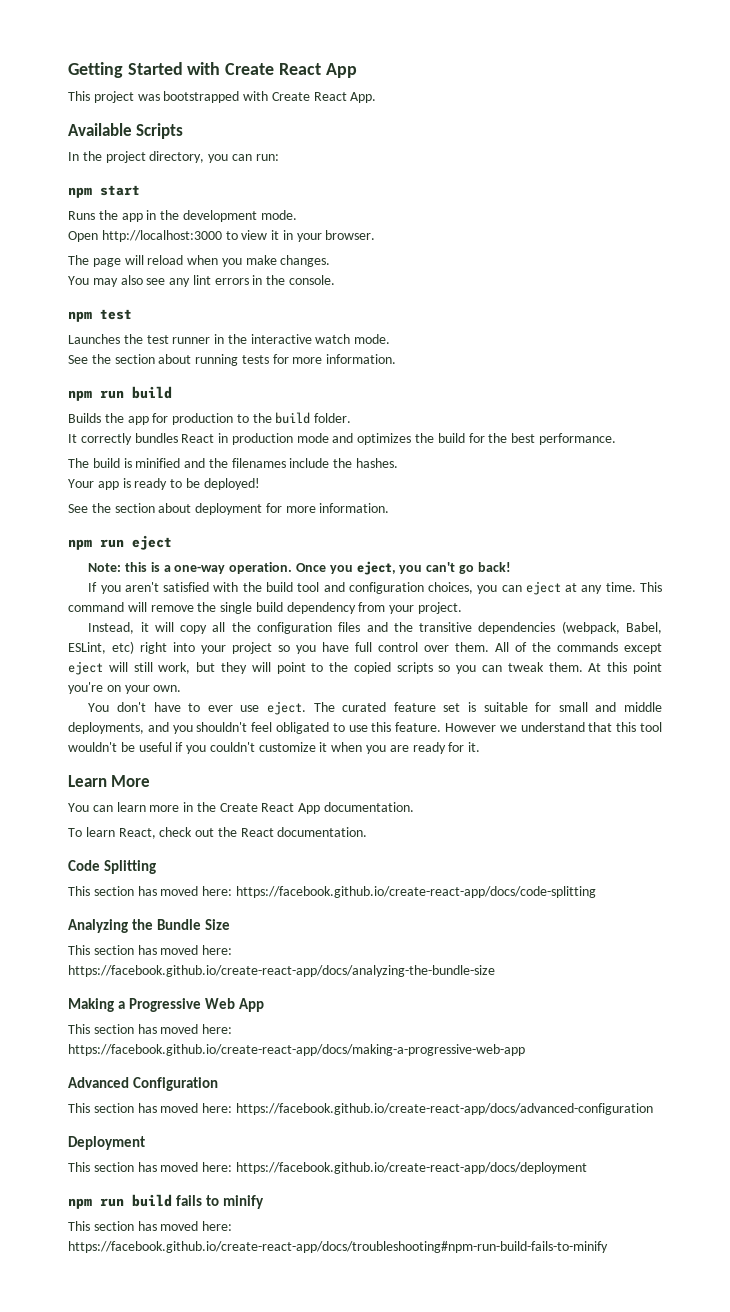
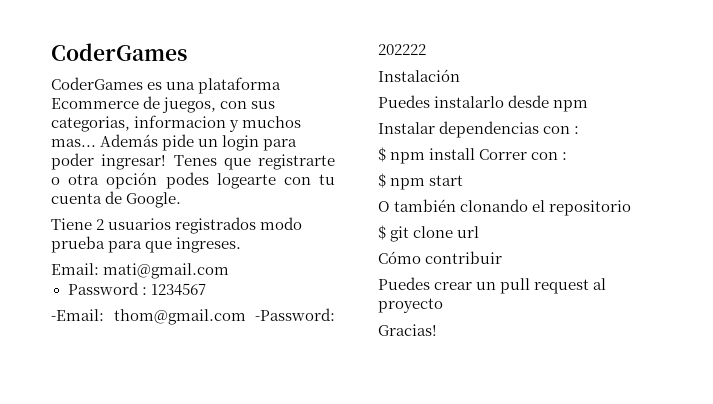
[68,62,357,78] [68,91,377,103] [68,123,184,139] [68,151,279,163] [68,185,140,198] [68,210,297,222] [68,230,376,242] [68,255,331,267] [68,275,336,287] [68,309,132,322] [68,334,391,344] [68,354,397,366] [68,386,172,401] [68,412,352,425] [68,433,616,445] [68,458,399,468] [68,478,260,490] [68,503,390,515] [68,535,172,550] [88,561,511,575] [88,581,663,595] [68,602,463,614] [88,621,662,634] [68,641,662,654] [68,661,662,675] [68,682,182,694] [88,701,662,715] [68,722,662,734] [68,742,481,754] [68,775,151,787] [68,802,415,814] [68,827,368,839] [68,860,157,874] [68,886,596,898] [68,919,231,933] [68,945,233,955] [68,965,495,977] [68,998,265,1012] [68,1024,233,1034] [68,1044,525,1056] [68,1077,219,1091] [68,1103,653,1115] [68,1136,145,1150] [68,1162,587,1174] [68,1194,265,1209] [68,1221,233,1231] [68,1241,608,1253] Getting Started with Create React App // This project was bootstrapped with Create React App. // Available Scripts // In the project directory, you can run: // npm start // Runs the app in the development mode. // Open http://localhost:3000 to view it in your browser. // The page will reload when you make changes. // You may also see any lint errors in the console. // npm test // Launches the test runner in the interactive watch mode. // See the section about running tests for more information. // npm run build // Builds the app for production to the build folder. // It correctly bundles React in production mode and optimizes the build for the best performance. // The build is minified and the filenames include the hashes. // Your app is ready to be deployed! // See the section about deployment for more information. // npm run eject // Note: this is a one-way operation. Once you eject, you can't go back! // If you aren't satisfied with the build tool and configuration choices, you can eject at any time. This command will remove the single build dependency from your project. // Instead, it will copy all the configuration files and the transitive dependencies (webpack, Babel, ESLint, etc) right into your project so you have full control over them. All of the commands except eject will still work, but they will point to the copied scripts so you can tweak them. At this point you're on your own. // You don't have to ever use eject. The curated feature set is suitable for small and middle deployments, and you shouldn't feel obligated to use this feature. However we understand that this tool wouldn't be useful if you couldn't customize it when you are ready for it. // Learn More // You can learn more in the Create React App documentation. // To learn React, check out the React documentation. // Code Splitting // This section has moved here: https://facebook.github.io/create-react-app/docs/code-splitting // Analyzing the Bundle Size // This section has moved here: https://facebook.github.io/create-react-app/docs/analyzing-the-bundle-size // Making a Progressive Web App // This section has moved here: https://facebook.github.io/create-react-app/docs/making-a-progressive-web-app // Advanced Configuration // This section has moved here: https://facebook.github.io/create-react-app/docs/advanced-configuration // Deployment // This section has moved here: https://facebook.github.io/create-react-app/docs/deployment // npm run build fails to minify // This section has moved here: https://facebook.github.io/create-react-app/docs/troubleshooting#npm-run-build-fails-to-minify -> [51,43,187,61] [51,77,282,94] [51,96,276,113] [51,115,302,132] [51,134,298,151] [51,153,335,170] [51,172,335,189] [51,191,182,208] [51,217,303,234] [51,236,242,253] [51,263,230,279] [67,282,206,296] [51,308,335,325] [378,44,426,55] [378,69,460,82] [378,95,589,112] [378,121,580,138] [378,147,568,164] [378,173,464,190] [378,199,632,216] [378,225,480,242] [378,251,503,264] [378,277,607,294] [378,298,443,313] [378,324,437,336] CoderGames // CoderGames es una plataforma Ecommerce de juegos, con sus categorias, informacion y muchos mas... Además pide un login para poder ingresar! Tenes que registrarte o otra opción podes logearte con tu cuenta de Google. // Tiene 2 usuarios registrados modo prueba para que ingreses. // Email: mati@gmail.com // Password : 1234567 // -Email: thom@gmail.com -Password: 202222 // Instalación // Puedes instalarlo desde npm // Instalar dependencias con : // $ npm install Correr con : // $ npm start // O también clonando el repositorio // $ git clone url // Cómo contribuir // Puedes crear un pull request al proyecto // Gracias!

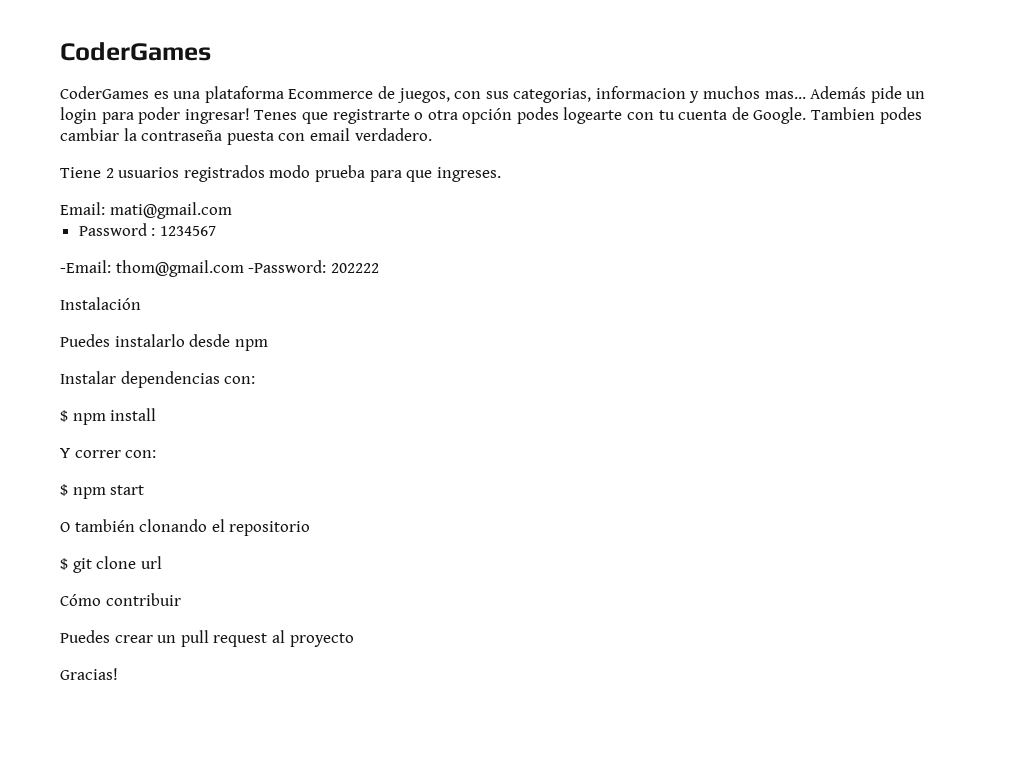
(182, 200) none -> [811,107,922,124] [60,128,432,145] Tambien podes cambiar la contraseña puesta con email verdadero.
[543,126,580,134] con : -> [224,376,256,384] con:
[479,149,568,160] Correr con : -> [60,448,157,458] // Y correr con:

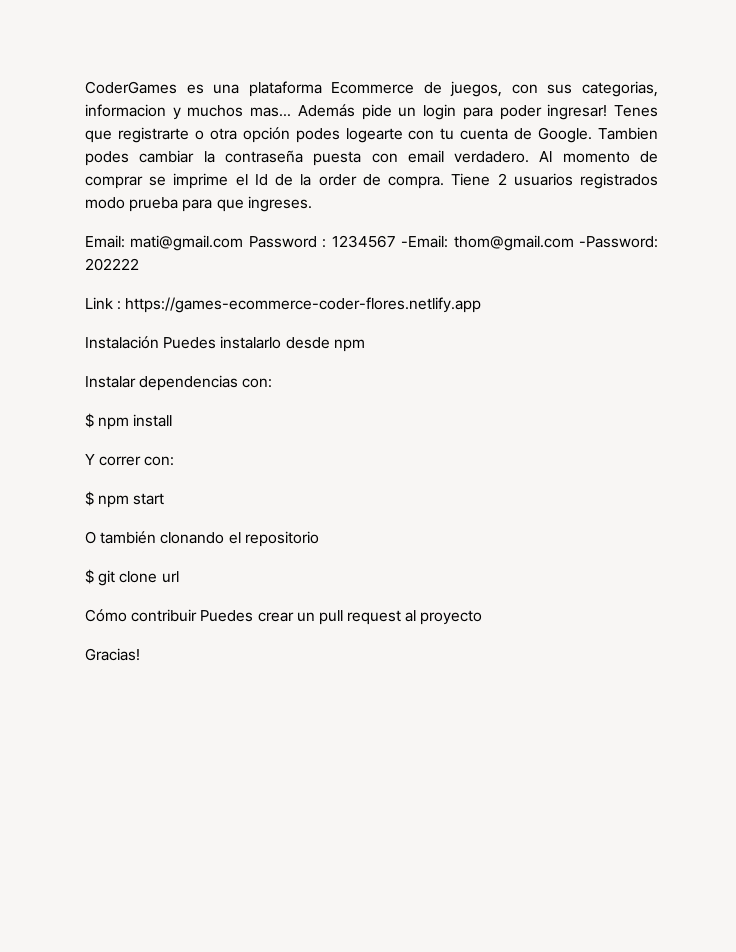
[60,42,211,61] [60,86,149,99] CoderGames // CoderGames -> [85,81,177,94] CoderGames
(432, 134) // -> [539,151,658,163] [85,173,445,189] Al momento de comprar se imprime el Id de la order de compra.
(232, 210) // -> (244, 243) none
(216, 231) // -> (396, 241) none
(379, 268) none -> [85,297,482,313] // Link : https://games-ecommerce-coder-flores.netlify.app
(141, 303) // -> (159, 342) none
(181, 599) // -> (198, 615) none

